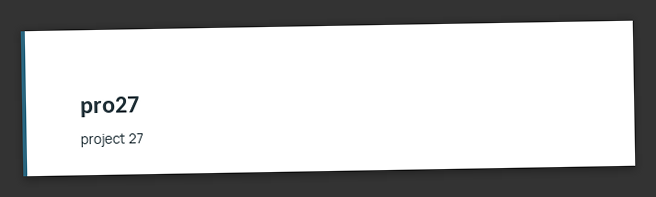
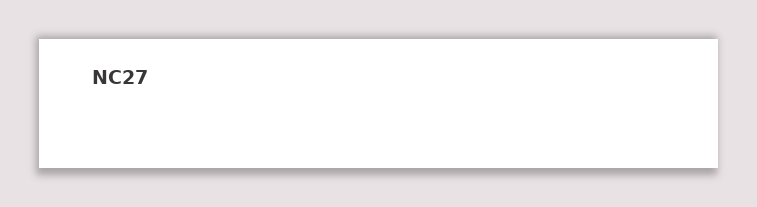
[79,96,140,118] [80,133,144,148] pro27 // project 27 -> [92,70,148,84] NC27

